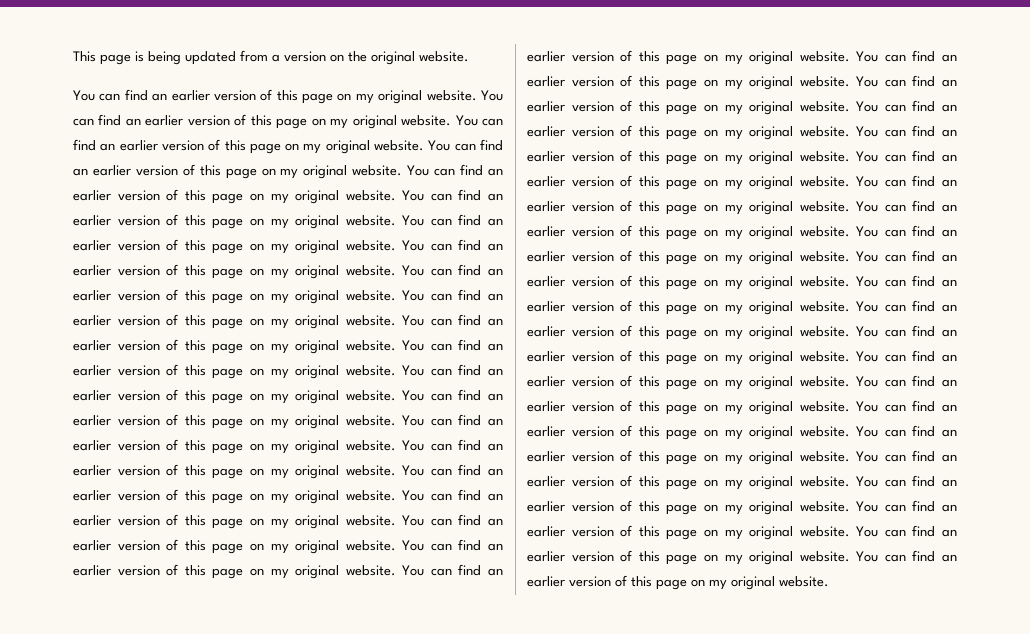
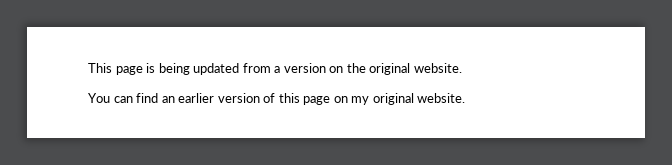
[480,90,503,101] [73,114,503,129] [73,139,504,154] [73,164,503,179] [73,189,503,204] [73,214,503,229] [73,239,503,254] [73,264,503,279] [73,289,503,304] [73,314,503,329] [73,339,503,354] [73,364,503,379] [73,389,503,404] [73,414,503,429] [73,439,503,454] [73,464,503,479] [73,489,503,504] [73,514,503,529] [73,539,503,554] [73,564,503,579] [527,50,957,65] [527,75,957,90] [527,100,957,115] [527,125,957,140] [527,150,957,165] [527,175,957,190] [527,200,957,215] [527,225,957,240] [527,250,957,265] [527,275,957,290] [527,300,957,315] [527,325,957,340] [527,350,957,365] [527,375,957,390] [527,400,957,415] [527,425,957,440] [527,450,957,465] [527,475,957,490] [527,500,957,515] [527,525,957,540] [527,550,957,565] [527,575,829,590] You can find an earlier version of this page on my original website. You can find an earlier version of this page on my original website. You can find an earlier version of this page on my original website. You can find an earlier version of this page on my original website. You can find an earlier version of this page on my original website. You can find an earlier version of this page on my original website. You can find an earlier version of this page on my original website. You can find an earlier version of this page on my original website. You can find an earlier version of this page on my original website. You can find an earlier version of this page on my original website. You can find an earlier version of this page on my original website. You can find an earlier version of this page on my original website. You can find an earlier version of this page on my original website. You can find an earlier version of this page on my original website. You can find an earlier version of this page on my original website. You can find an earlier version of this page on my original website. You can find an earlier version of this page on my original website. You can find an earlier version of this page on my original website. You can find an earlier version of this page on my original website. You can find an earlier version of this page on my original website. You can find an earlier version of this page on my original website. You can find an earlier version of this page on my original website. You can find an earlier version of this page on my original website. You can find an earlier version of this page on my original website. You can find an earlier version of this page on my original website. You can find an earlier version of this page on my original website. You can find an earlier version of this page on my original website. You can find an earlier version of this page on my original website. You can find an earlier version of this page on my original website. You can find an earlier version of this page on my original website. You can find an earlier version of this page on my original website. You can find an earlier version of this page on my original website. You can find an earlier version of this page on my original website. You can find an earlier version of this page on my original website. You can find an earlier version of this page on my original website. You can find an earlier version of this page on my original website. You can find an earlier version of this page on my original website. You can find an earlier version of this page on my original website. You can find an earlier version of this page on my original website. You can find an earlier version of this page on my original website. You can find an earlier version of this page on my original website. -> (466, 98) none

